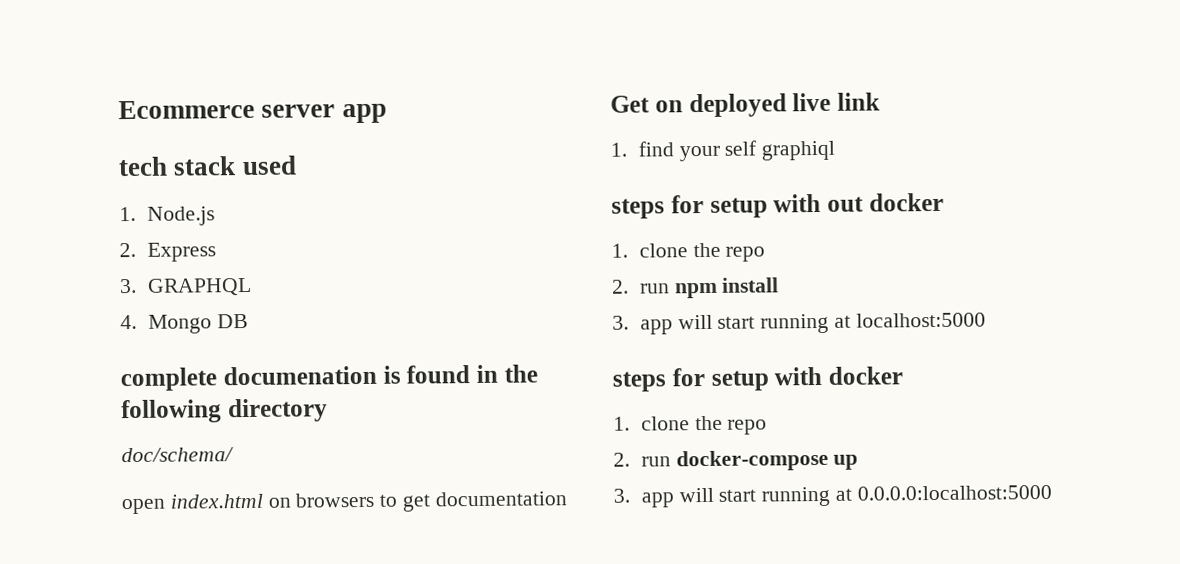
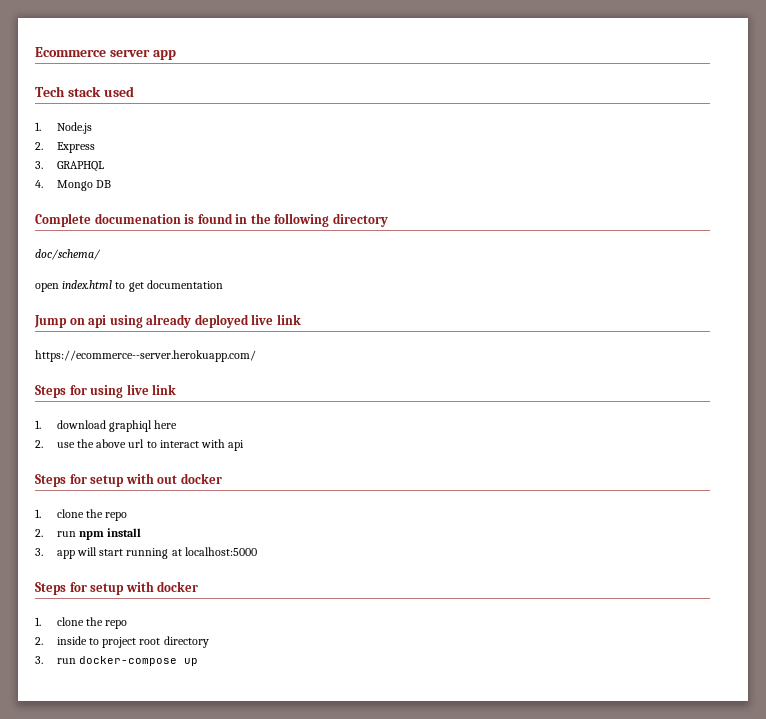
[118,156,168,177] tech -> [35,86,65,97] Tech
[120,367,217,392] complete -> [35,213,91,227] Complete
[267,492,375,508] on browsers -> (113, 284) none
[610,92,880,118] [610,140,836,162] [611,198,665,219] Get on deployed live link // 1. find your self graphiql // steps -> [34,314,301,328] [35,350,256,362] [35,384,177,398] [35,420,178,432] [35,439,245,451] [35,474,66,487] Jump on api using already deployed live link // https://ecommerce--server.herokuapp.com/ // Steps for using live link // 1. download graphiql here // 2. use the above url to interact with api // Steps
[612,371,666,392] steps -> [35,582,66,595] Steps
[640,449,859,472] [613,484,1052,508] run docker-compose up // 3. app will start running at 0.0.0.0:localhost:5000 -> [56,636,209,648] [35,656,198,666] inside to project root directory // 3. run docker-compose up

